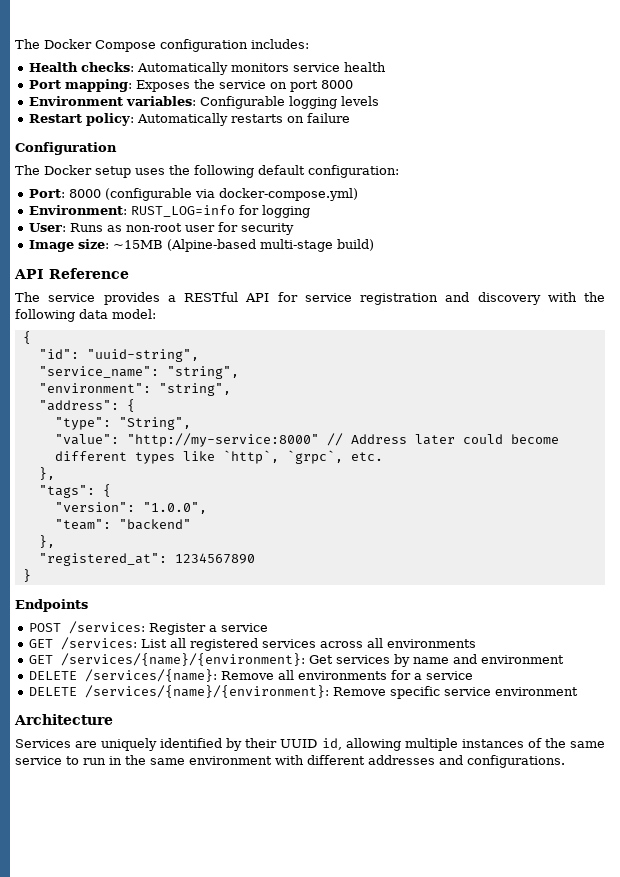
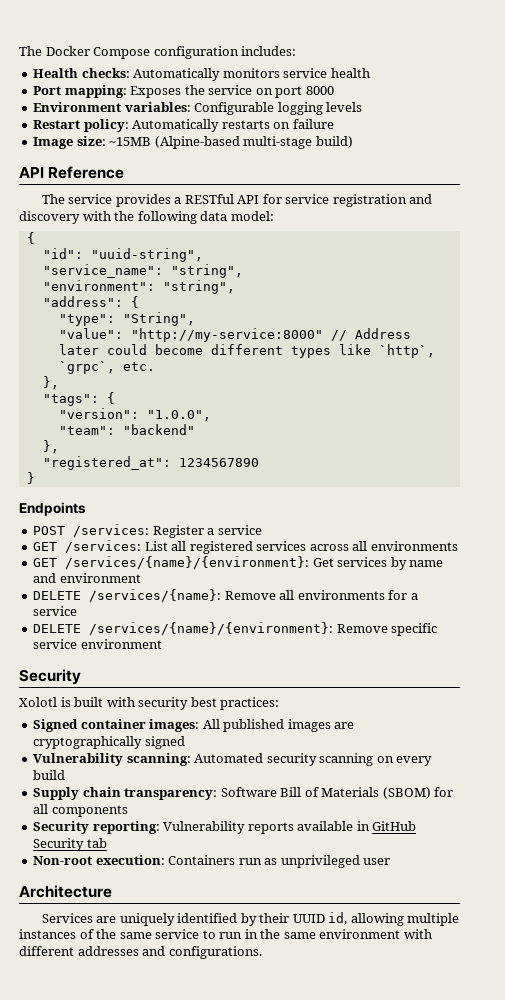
[15,142,117,155] [15,165,399,178] [28,188,358,201] [28,205,310,218] [28,222,294,235] // Configuration // The Docker setup uses the following default configuration: // Port: 8000 (configurable via docker-compose.yml) // Environment: RUST_LOG=info for logging // User: Runs as non-root user for security -> (334, 124) none
(578, 691) none -> [19,669,81,685] [19,697,280,710] [33,719,355,732] [33,736,185,749] [33,753,433,766] [33,770,66,780] [33,787,454,800] [33,804,128,817] [33,821,417,834] [33,838,107,851] [33,855,391,868] // Security // Xolotl is built with security best practices: // Signed container images: All published images are cryptographically signed // Vulnerability scanning: Automated security scanning on every build // Supply chain transparency: Software Bill of Materials (SBOM) for all components // Security reporting: Vulnerability reports available in GitHub Security tab // Non-root execution: Containers run as unprivileged user

